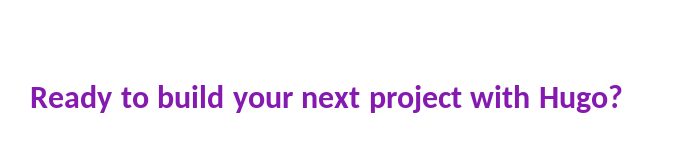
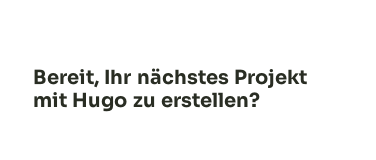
[30,85,623,113] Ready to build your next project with Hugo? -> [33,68,307,88] [33,92,260,112] Bereit, Ihr nächstes Projekt mit Hugo zu erstellen?

